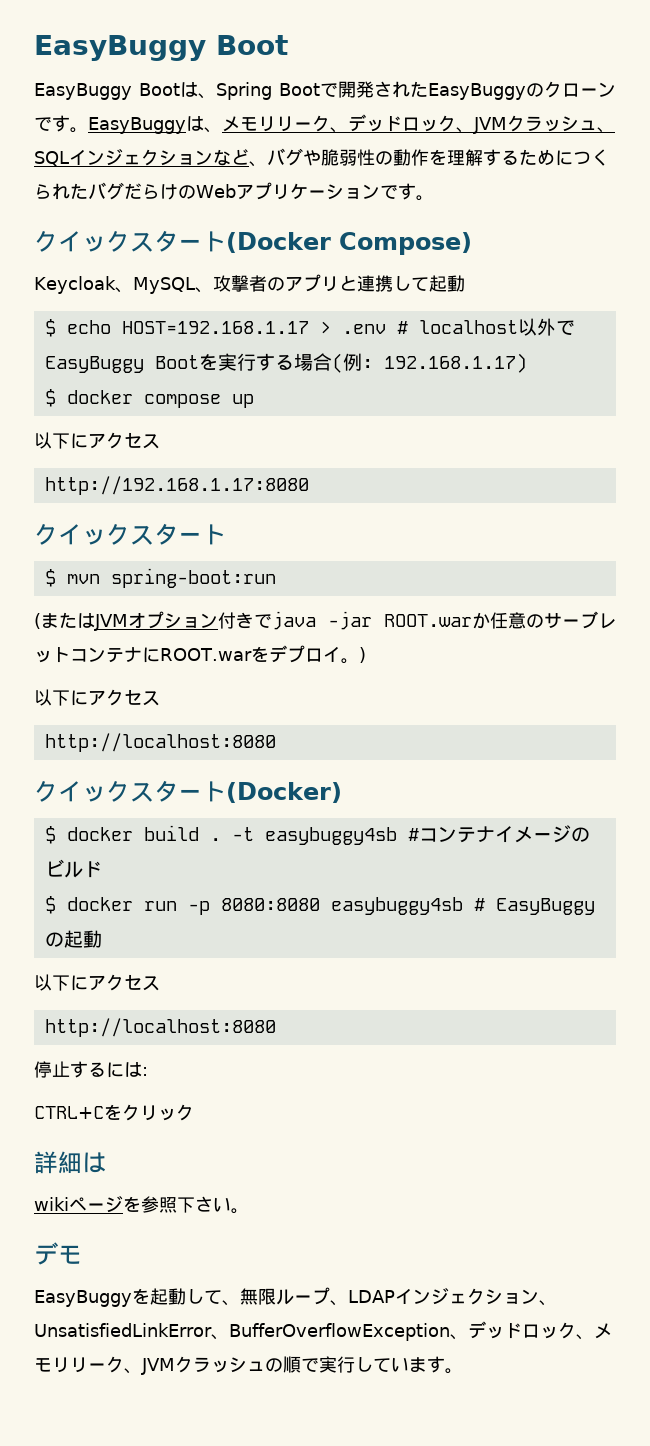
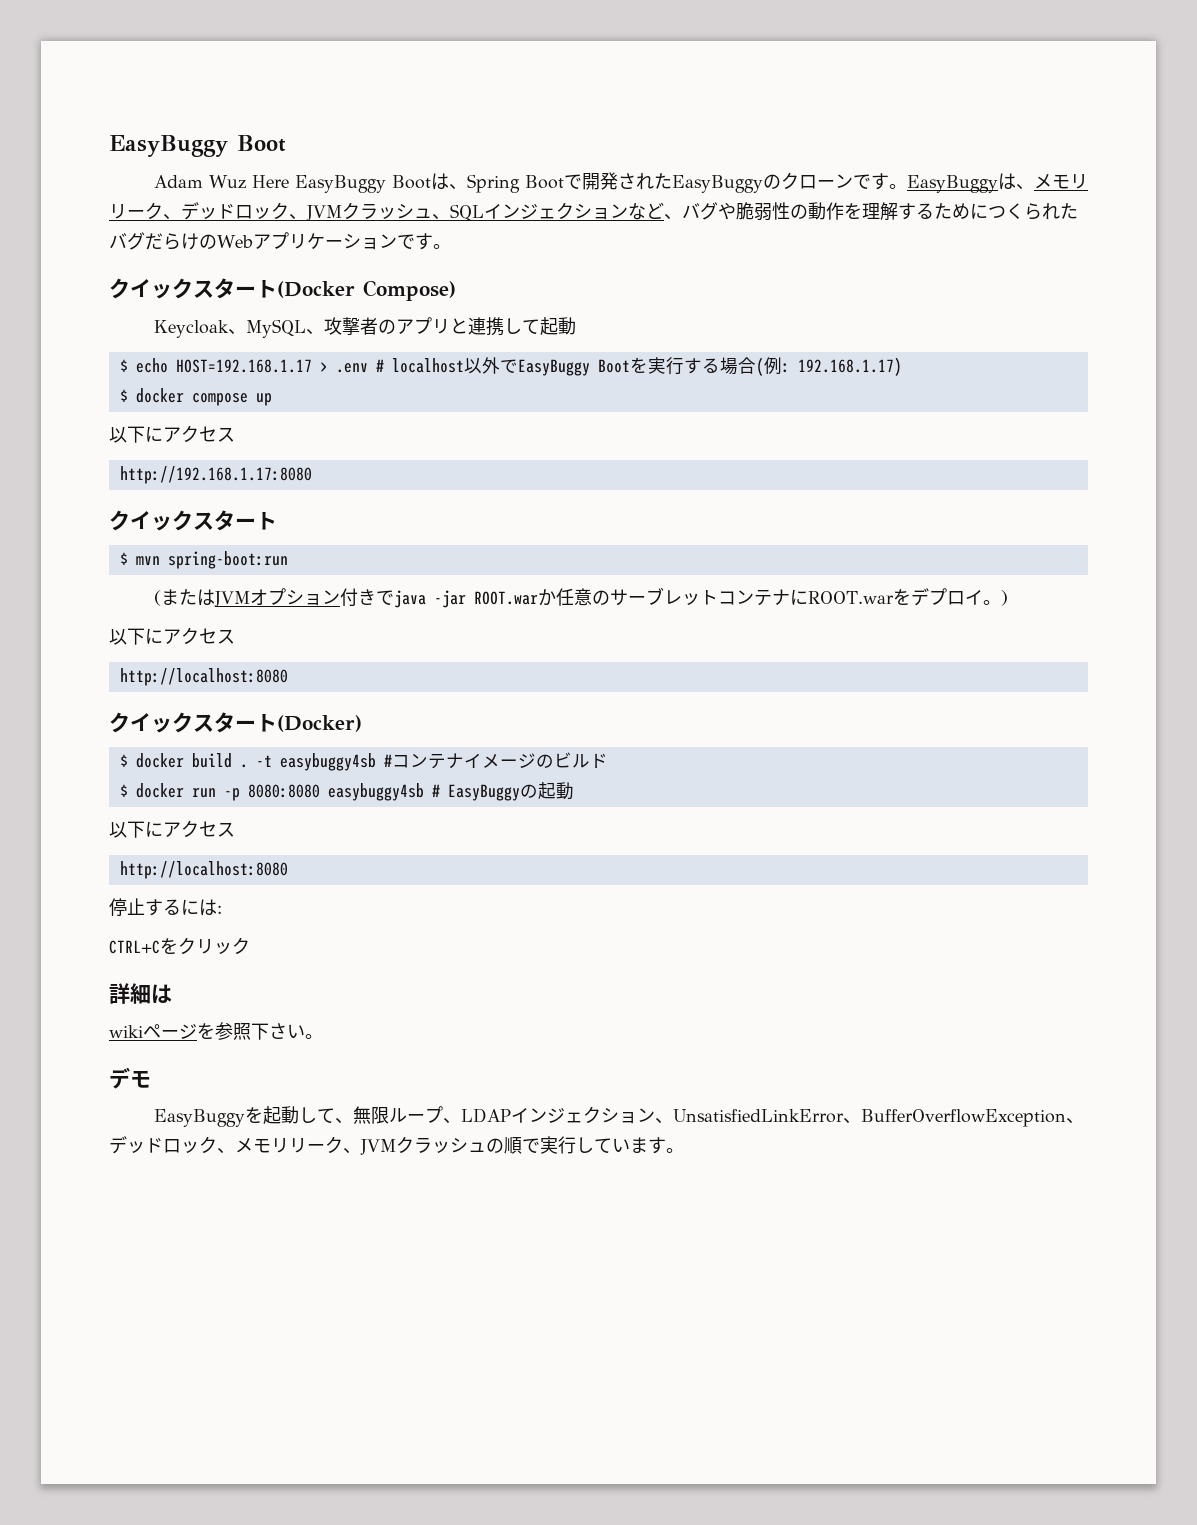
(288, 45) none -> [153,175,289,189] Adam Wuz Here

